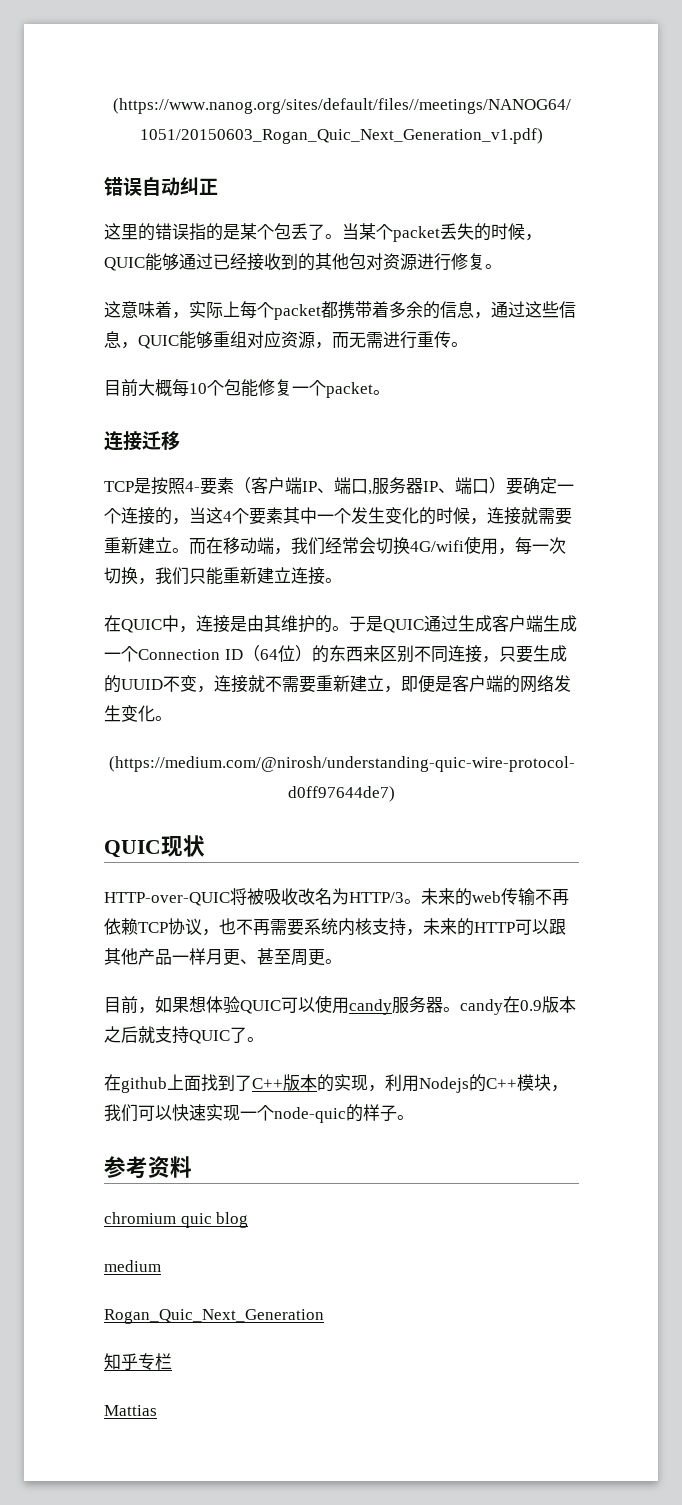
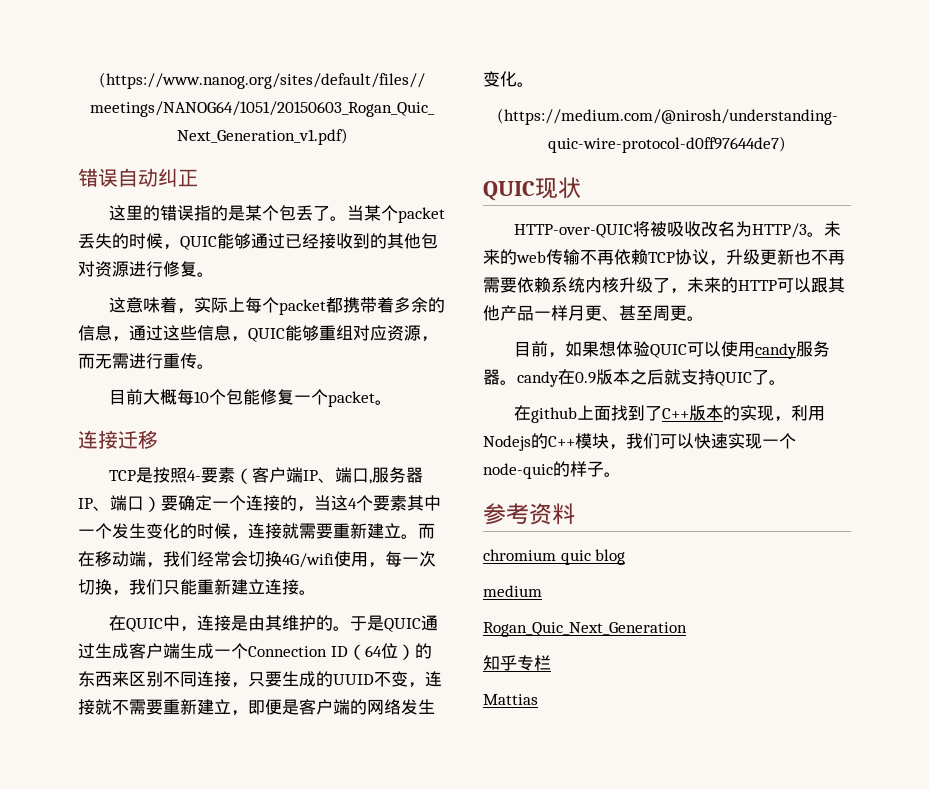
(219, 932) none -> [726,249,794,265] 升级更新
(304, 927) none -> [517,277,551,293] 依赖
[372,918,406,936] 支持 -> [619,277,670,293] 升级了

